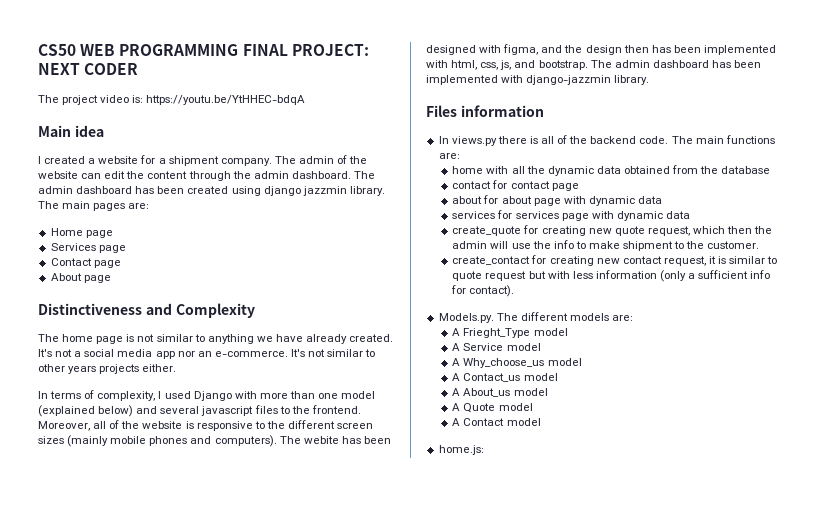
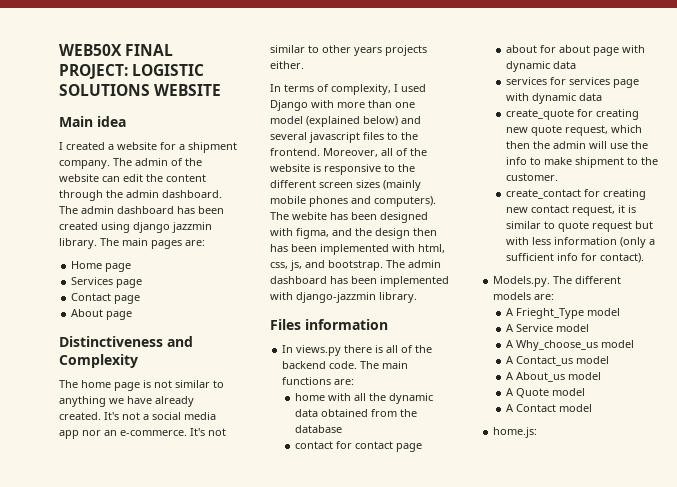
[38,44,369,56] [38,63,139,75] [38,95,306,105] CS50 WEB PROGRAMMING FINAL PROJECT: NEXT CODER // The project video is: https://youtu.be/YtHHEC-bdqA -> [59,44,174,56] [59,64,205,79] [59,84,222,96] WEB50X FINAL PROJECT: LOGISTIC SOLUTIONS WEBSITE

